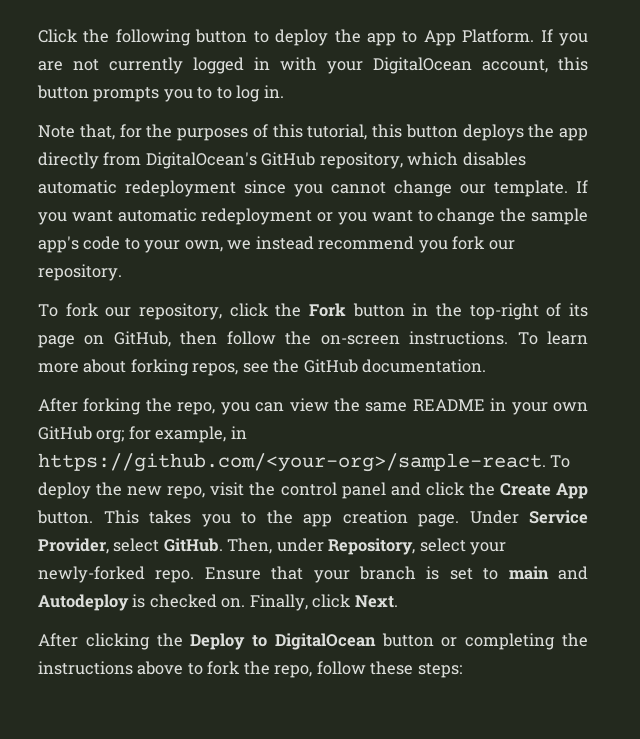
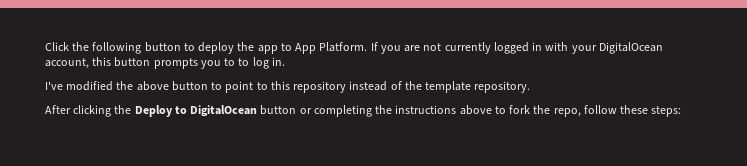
[38,124,588,141] [38,152,526,169] [38,180,588,197] [38,208,589,225] [38,236,515,253] [38,264,122,281] [38,303,589,320] [38,331,589,348] [38,359,487,376] [38,398,588,415] [38,426,247,443] [38,453,571,472] [38,482,588,499] [37,510,588,527] [38,538,507,555] [38,566,588,583] [38,594,398,611] Note that, for the purposes of this tutorial, this button deploys the app directly from DigitalOcean's GitHub repository, which disables automatic redeployment since you cannot change our template. If you want automatic redeployment or you want to change the sample app's code to your own, we instead recommend you fork our repository. // To fork our repository, click the Fork button in the top-right of its page on GitHub, then follow the on-screen instructions. To learn more about forking repos, see the GitHub documentation. // After forking the repo, you can view the same README in your own GitHub org; for example, in https://github.com/<your-org>/sample-react. To deploy the new repo, visit the control panel and click the Create App button. This takes you to the app creation page. Under Service Provider, select GitHub. Then, under Repository, select your newly-forked repo. Ensure that your branch is set to main and Autodeploy is checked on. Finally, click Next. -> [45,81,531,93] I've modified the above button to point to this repository instead of the template repository.

